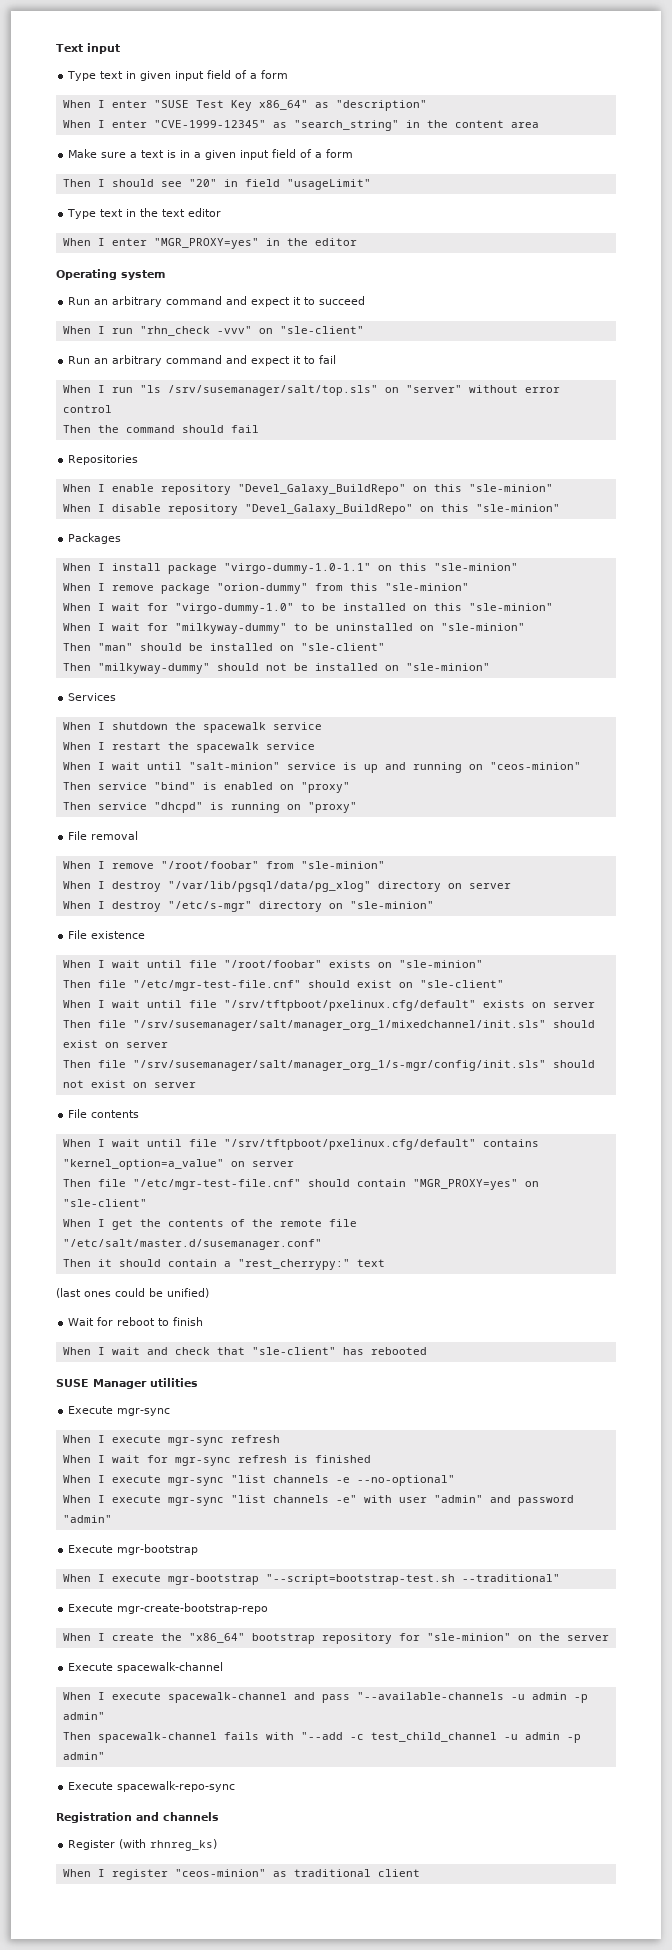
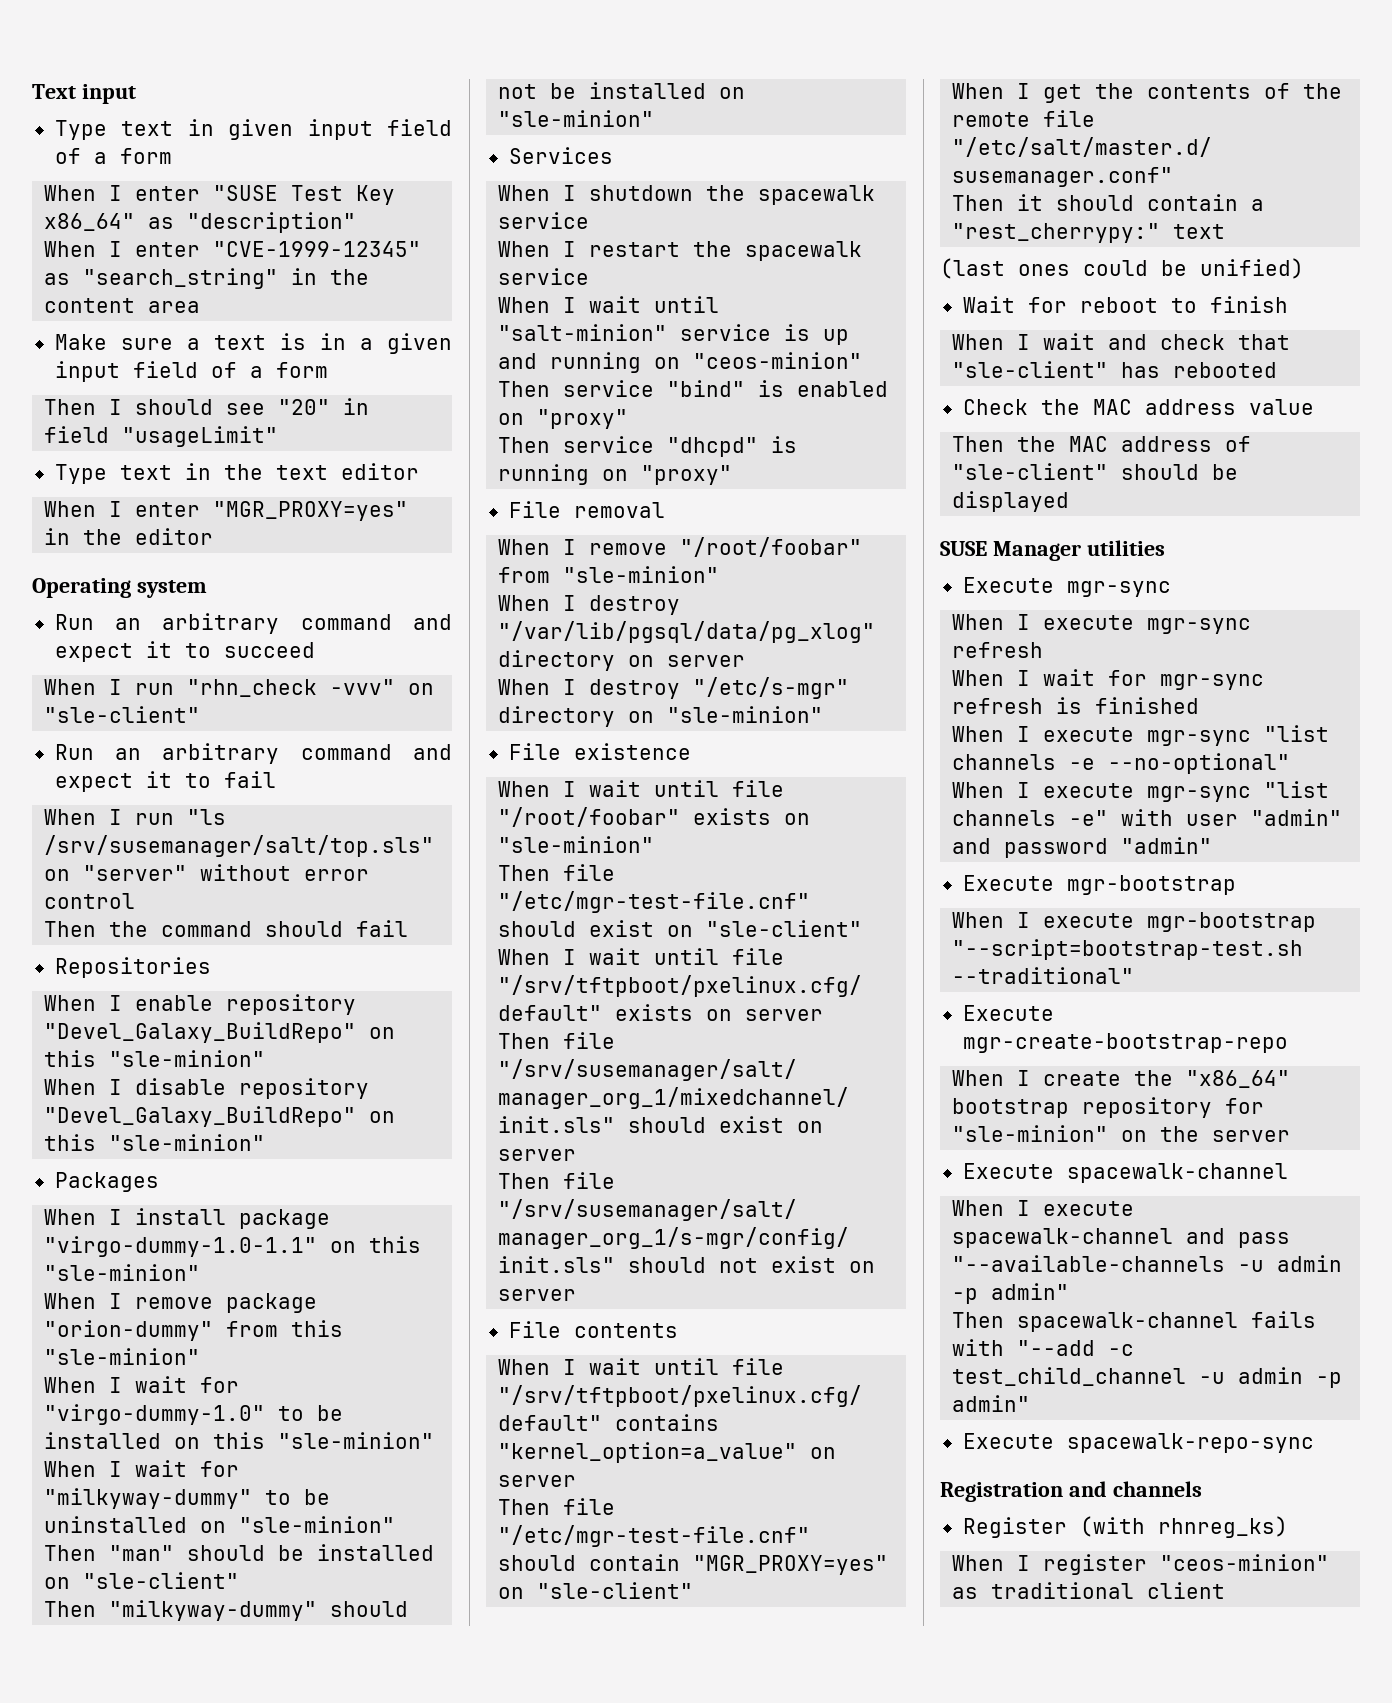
(427, 1351) none -> [962,399,1314,415] [952,436,1252,452] [952,463,1239,480] [952,491,1070,512] // Check the MAC address value // Then the MAC address of "sle-client" should be displayed

